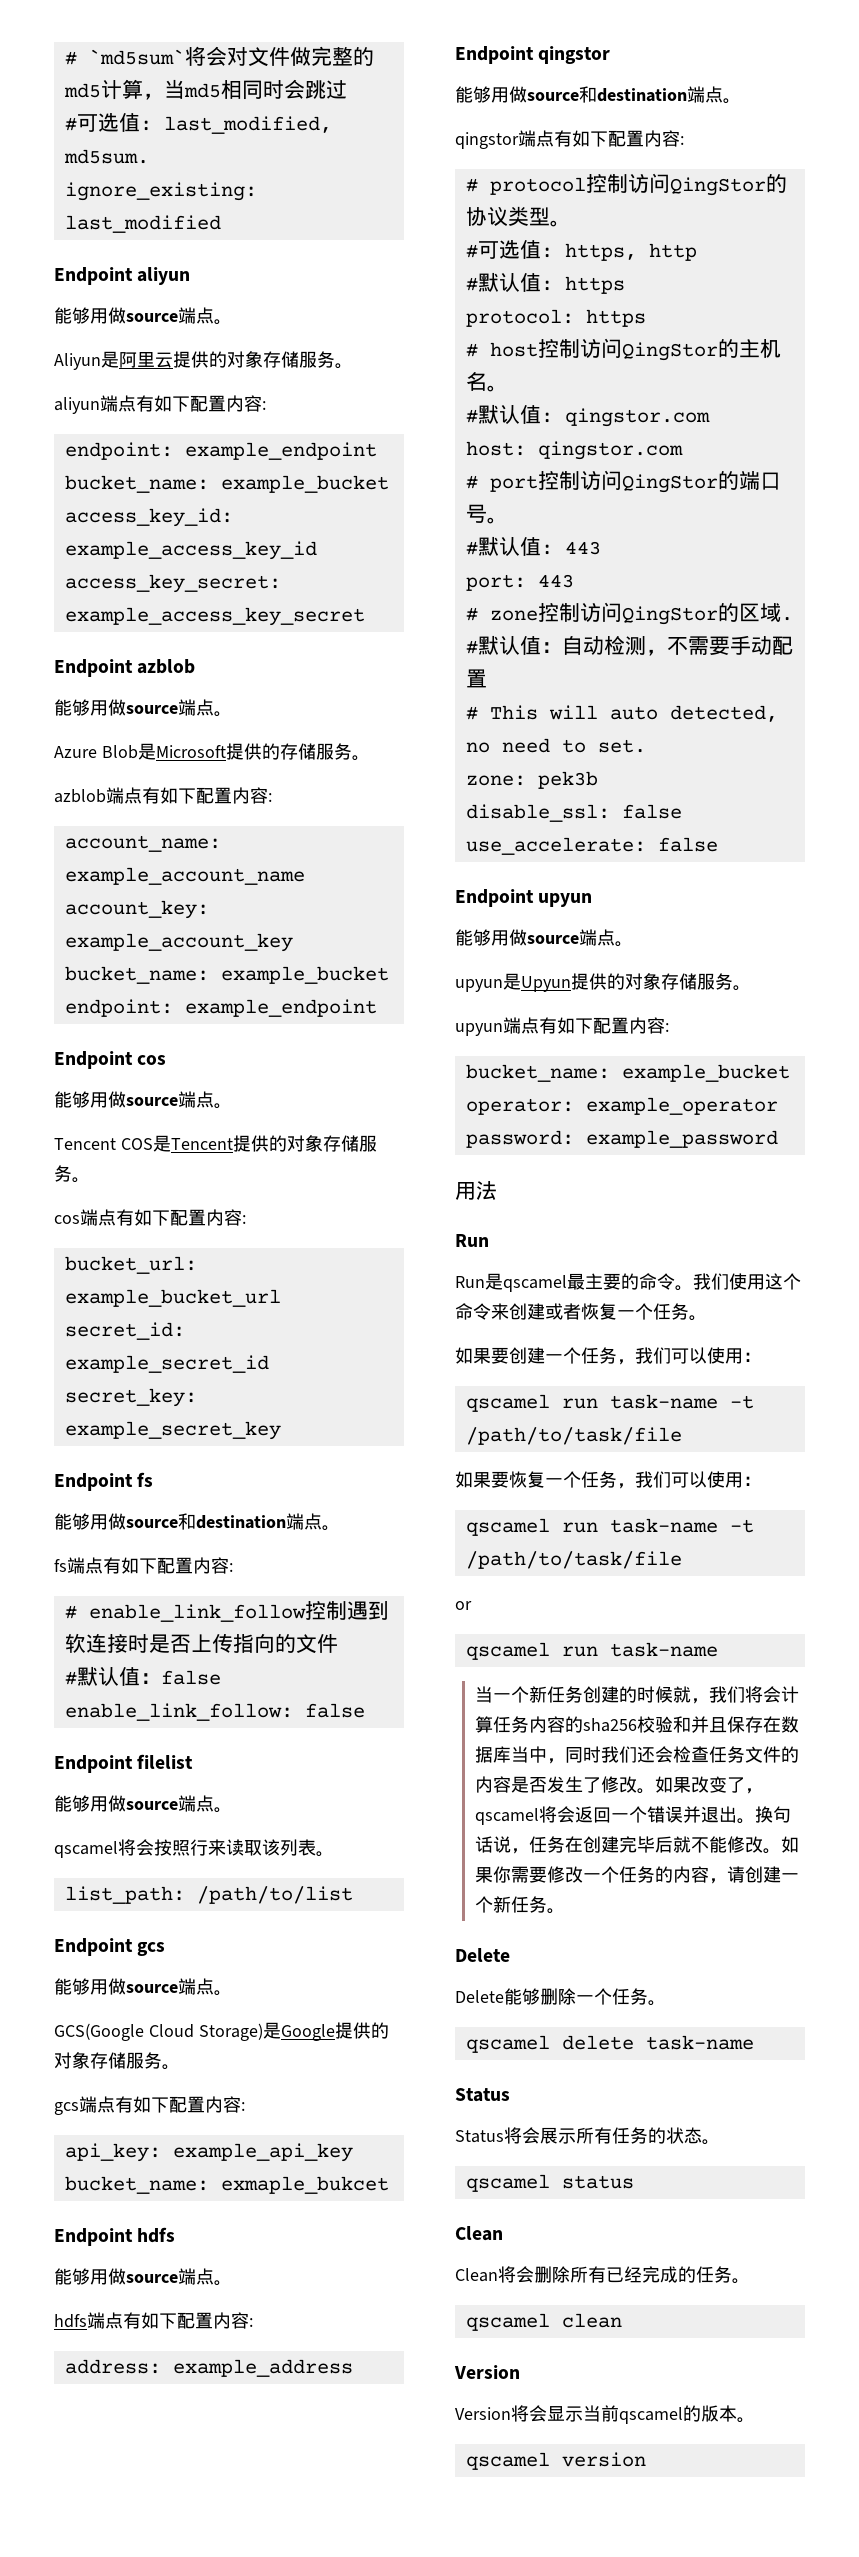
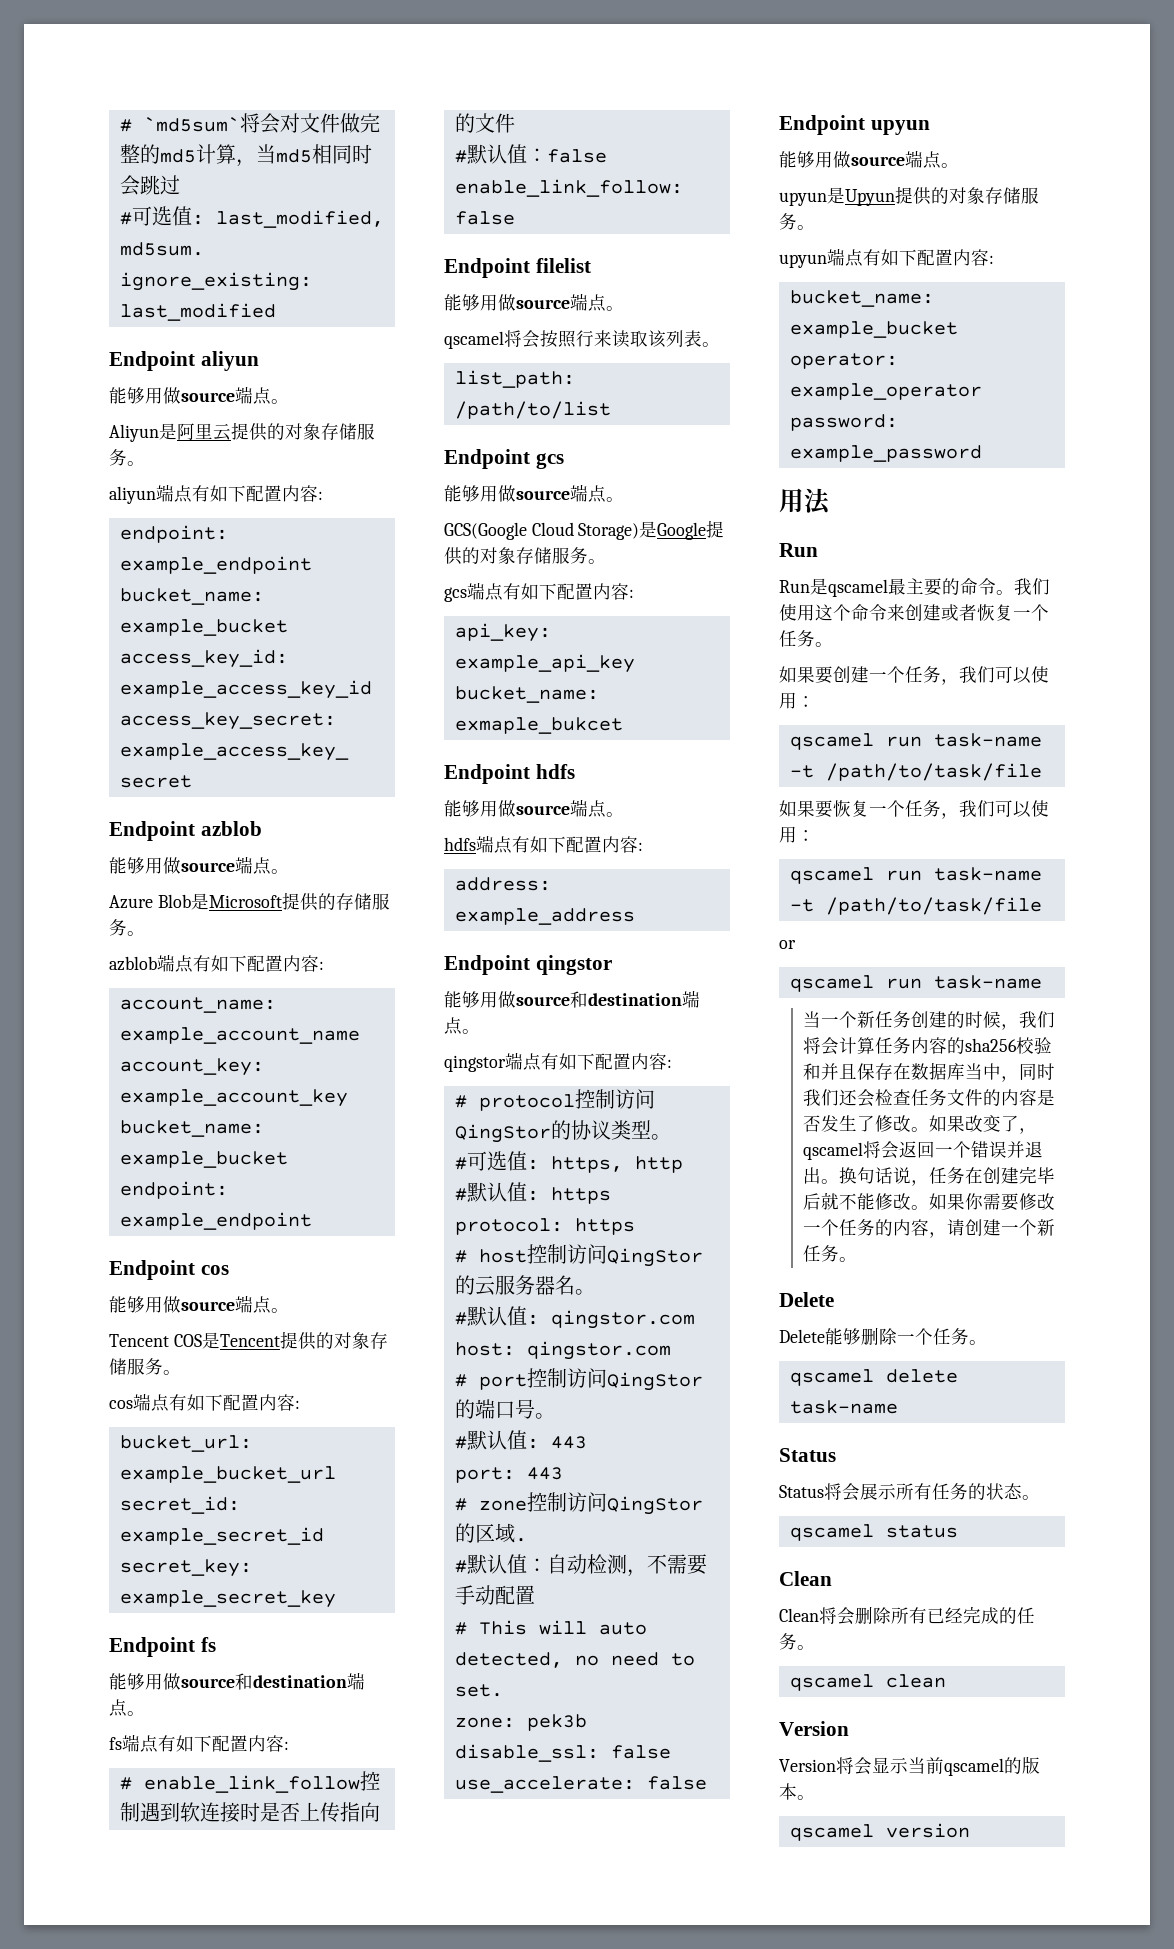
[738,339,781,358] 主机 -> [474,1275,555,1296] 云服务器
[672,1686,691,1703] 就 -> (1002, 1019) none

